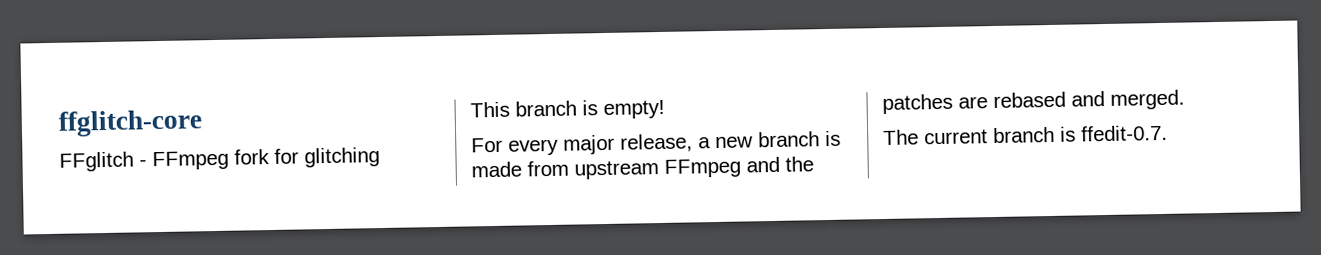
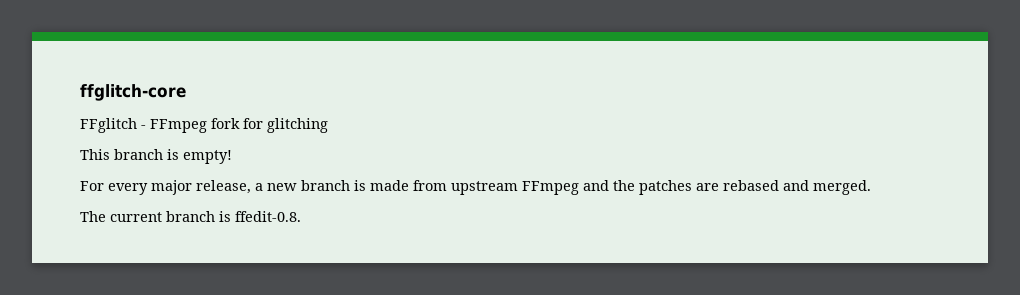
[1081,124,1168,142] ffedit-0.7. -> [235,211,301,222] ffedit-0.8.

